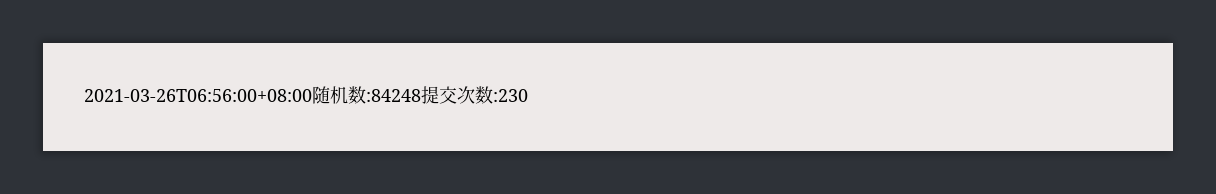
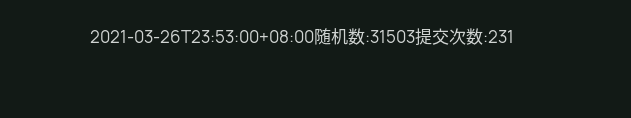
[84,86,421,104] 2021-03-26T06:56:00+08:00随机数:84248 -> [90,28,415,45] 2021-03-26T23:53:00+08:00随机数:31503
[493,89,528,102] :230 -> [483,30,514,43] :231

